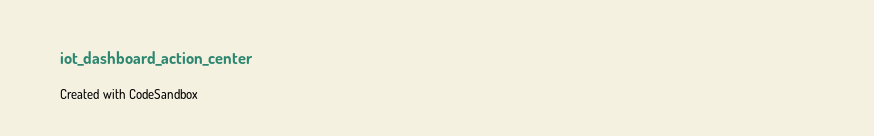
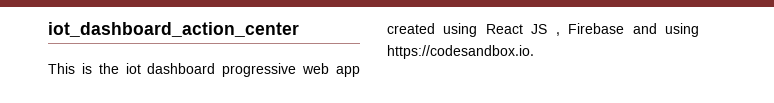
[60,89,199,99] Created with CodeSandbox -> [48,63,360,77] [387,23,699,37] [387,45,534,59] This is the iot dashboard progressive web app created using React JS , Firebase and using https://codesandbox.io.

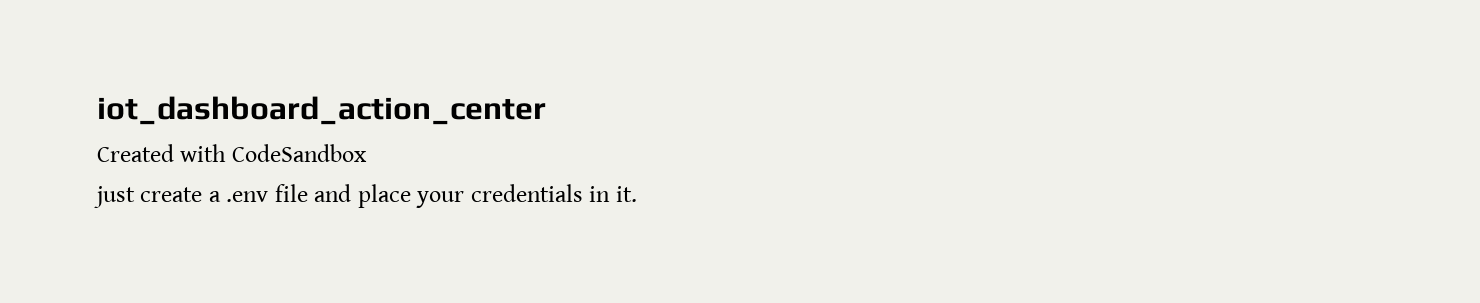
[48,63,360,77] [387,23,699,37] [387,45,534,59] This is the iot dashboard progressive web app created using React JS , Firebase and using https://codesandbox.io. -> [97,144,367,162] [94,184,637,208] Created with CodeSandbox // just create a .env file and place your credentials in it.

